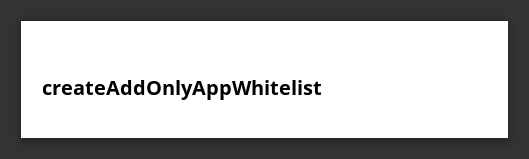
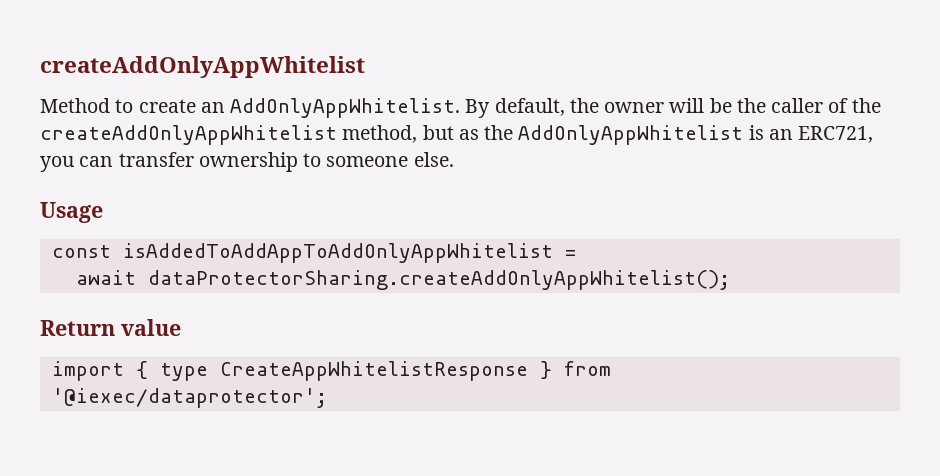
[42,80,322,100] createAddOnlyAppWhitelist -> [40,56,365,78] [40,98,881,118] [40,125,874,145] [40,152,454,172] [40,202,103,223] [51,243,576,263] [75,270,730,290] [40,319,181,336] [51,361,611,381] [51,388,327,408] createAddOnlyAppWhitelist // Method to create an AddOnlyAppWhitelist. By default, the owner will be the caller of the createAddOnlyAppWhitelist method, but as the AddOnlyAppWhitelist is an ERC721, you can transfer ownership to someone else. // Usage // const isAddedToAddAppToAddOnlyAppWhitelist = // await dataProtectorSharing.createAddOnlyAppWhitelist(); // Return value // import { type CreateAppWhitelistResponse } from '@iexec/dataprotector';

